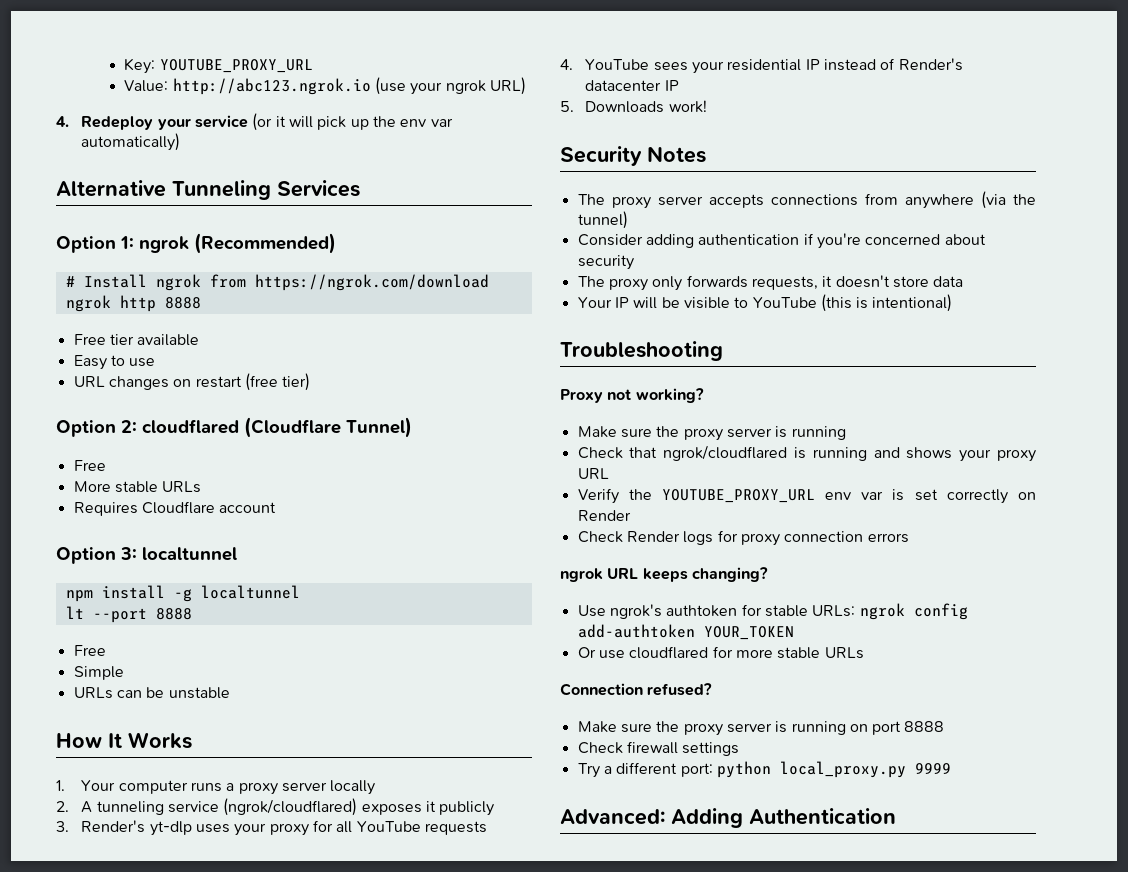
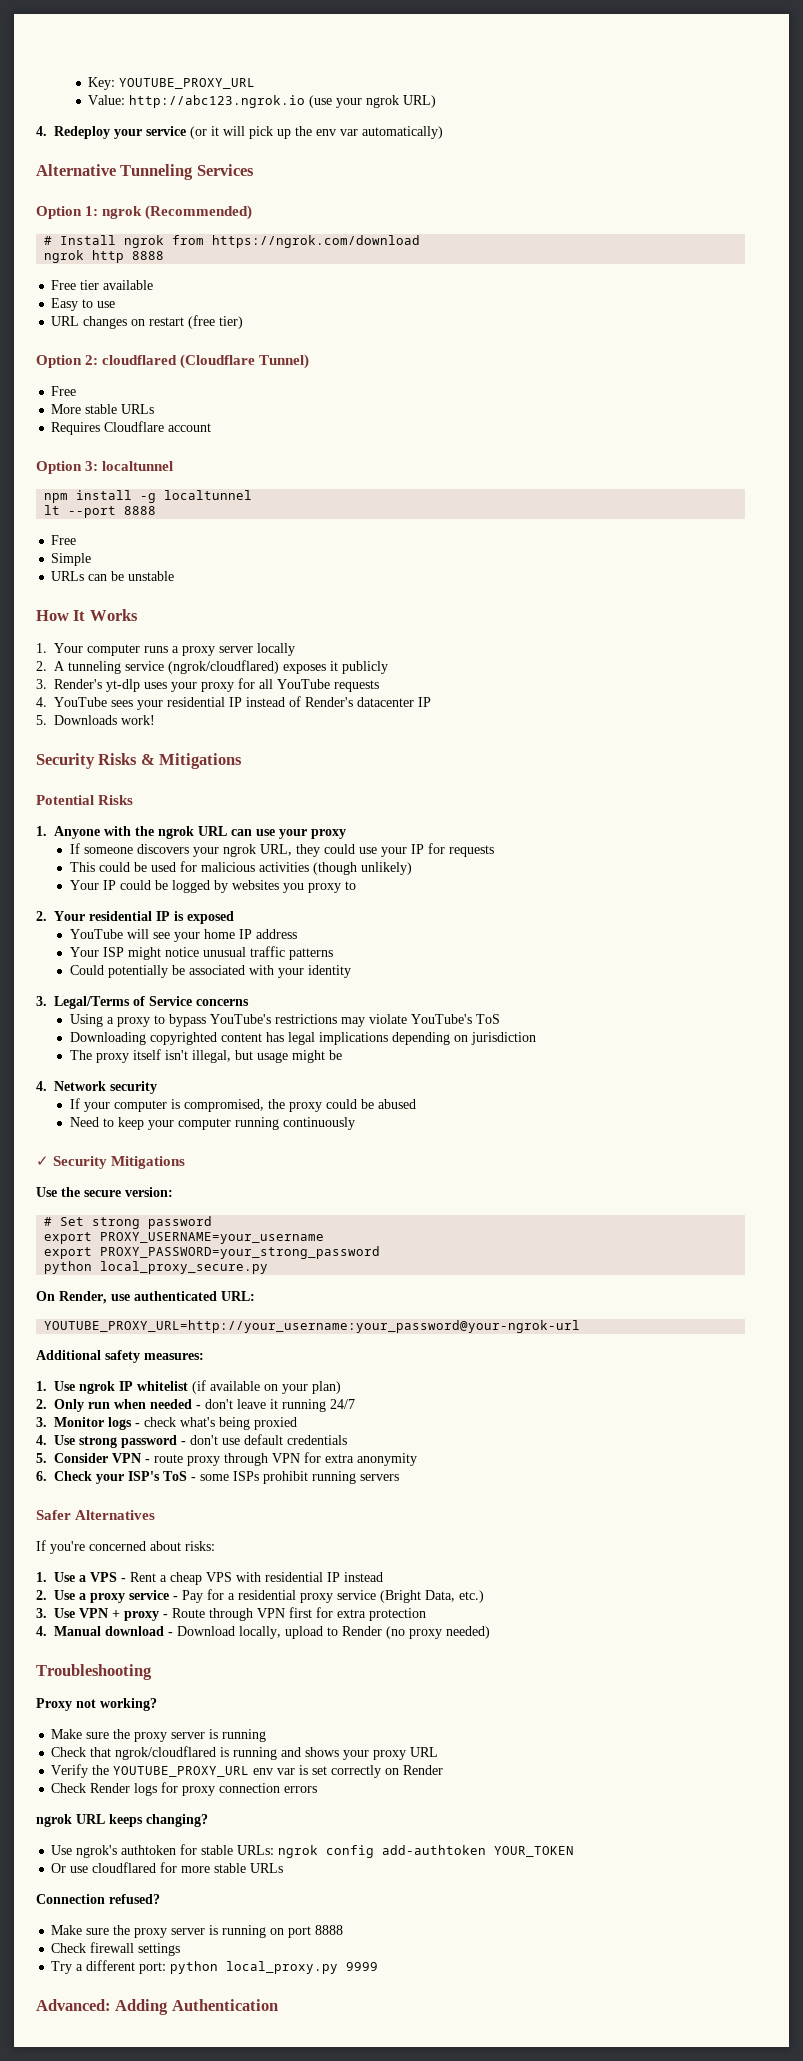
[647,146,706,163] [577,191,1036,209] [577,211,628,229] [577,233,986,249] [577,255,634,270] [577,275,964,291] [577,294,953,312] Notes // The proxy server accepts connections from anywhere (via the tunnel) // Consider adding authentication if you're concerned about security // The proxy only forwards requests, it doesn't store data // Your IP will be visible to YouTube (this is intentional) -> [98,753,243,769] [36,795,134,805] [36,826,347,839] [69,843,494,857] [69,861,412,875] [69,880,356,893] [36,911,235,924] [69,929,297,942] [69,946,333,960] [69,965,351,978] [36,996,250,1009] [69,1014,500,1027] [69,1032,536,1045] [69,1049,342,1063] [36,1081,158,1094] [69,1098,416,1112] [69,1117,355,1130] [36,1156,186,1169] [36,1187,173,1197] [44,1216,213,1229] [44,1232,325,1244] [44,1246,381,1259] [44,1261,269,1274] [36,1291,255,1304] [44,1320,581,1333] [36,1350,204,1363] [36,1380,342,1394] [36,1399,356,1412] [36,1417,298,1430] [36,1434,348,1448] [36,1452,418,1466] [36,1471,400,1484] [36,1510,156,1520] [36,1540,215,1554] [36,1572,384,1585] [36,1589,485,1603] [36,1607,427,1621] [36,1626,491,1639] Risks & Mitigations // Potential Risks // 1. Anyone with the ngrok URL can use your proxy // If someone discovers your ngrok URL, they could use your IP for requests // This could be used for malicious activities (though unlikely) // Your IP could be logged by websites you proxy to // 2. Your residential IP is exposed // YouTube will see your home IP address // Your ISP might notice unusual traffic patterns // Could potentially be associated with your identity // 3. Legal/Terms of Service concerns // Using a proxy to bypass YouTube's restrictions may violate YouTube's ToS // Downloading copyrighted content has legal implications depending on jurisdiction // The proxy itself isn't illegal, but usage might be // 4. Network security // If your computer is compromised, the proxy could be abused // Need to keep your computer running continuously // ✓ Security Mitigations // Use the secure version: // # Set strong password // export PROXY_USERNAME=your_username // export PROXY_PASSWORD=your_strong_password // python local_proxy_secure.py // On Render, use authenticated URL: // YOUTUBE_PROXY_URL=http://your_username:your_password@your-ngrok-url // Additional safety measures: // 1. Use ngrok IP whitelist (if available on your plan) // 2. Only run when needed - don't leave it running 24/7 // 3. Monitor logs - check what's being proxied // 4. Use strong password - don't use default credentials // 5. Consider VPN - route proxy through VPN for extra anonymity // 6. Check your ISP's ToS - some ISPs prohibit running servers // Safer Alternatives // If you're concerned about risks: // 1. Use a VPS - Rent a cheap VPS with residential IP instead // 2. Use a proxy service - Pay for a residential proxy service (Bright Data, etc.) // 3. Use VPN + proxy - Route through VPN first for extra protection // 4. Manual download - Download locally, upload to Render (no proxy needed)

